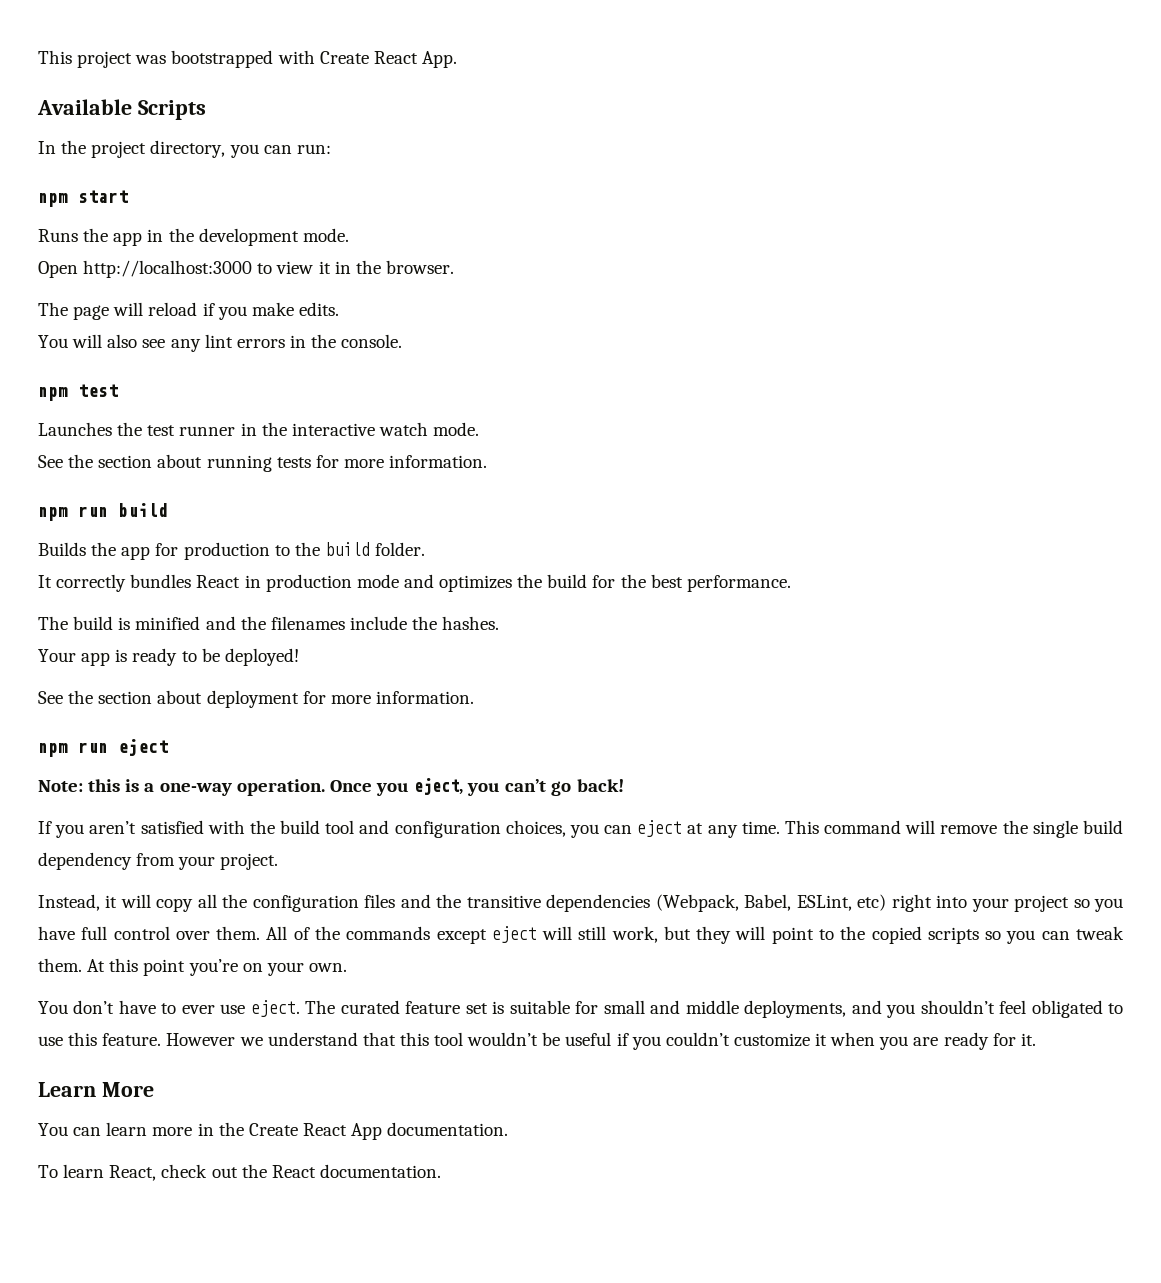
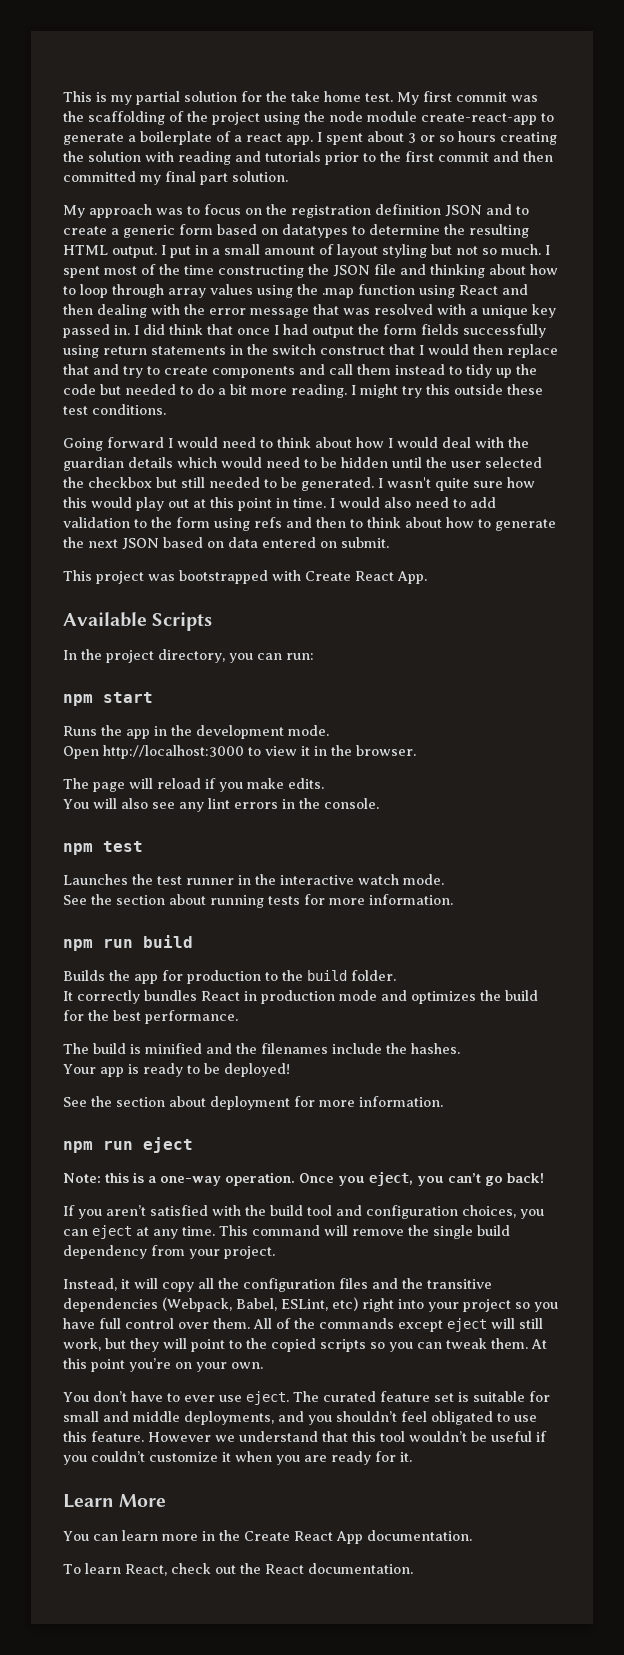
[38,50,72,64] This -> [63,91,538,105] [63,111,554,125] [63,131,557,145] [63,151,553,165] [63,171,288,185] [63,204,529,218] [63,224,529,238] [63,244,550,258] [63,264,558,278] [63,284,528,298] [63,304,556,318] [63,324,546,338] [63,344,558,358] [63,364,537,378] [63,384,543,398] [63,404,166,415] [63,437,529,451] [63,457,542,471] [63,477,535,491] [63,497,496,511] [63,517,556,531] [63,537,389,550] [63,570,92,581] This is my partial solution for the take home test. My first commit was the scaffolding of the project using the node module create-react-app to generate a boilerplate of a react app. I spent about 3 or so hours creating the solution with reading and tutorials prior to the first commit and then committed my final part solution. // My approach was to focus on the registration definition JSON and to create a generic form based on datatypes to determine the resulting HTML output. I put in a small amount of layout styling but not so much. I spent most of the time constructing the JSON file and thinking about how to loop through array values using the .map function using React and then dealing with the error message that was resolved with a unique key passed in. I did think that once I had output the form fields successfully using return statements in the switch construct that I would then replace that and try to create components and call them instead to tidy up the code but needed to do a bit more reading. I might try this outside these test conditions. // Going forward I would need to think about how I would deal with the guardian details which would need to be hidden until the user selected the checkbox but still needed to be generated. I wasn't quite sure how this would play out at this point in time. I would also need to add validation to the form using refs and then to think about how to generate the next JSON based on data entered on submit. // This

